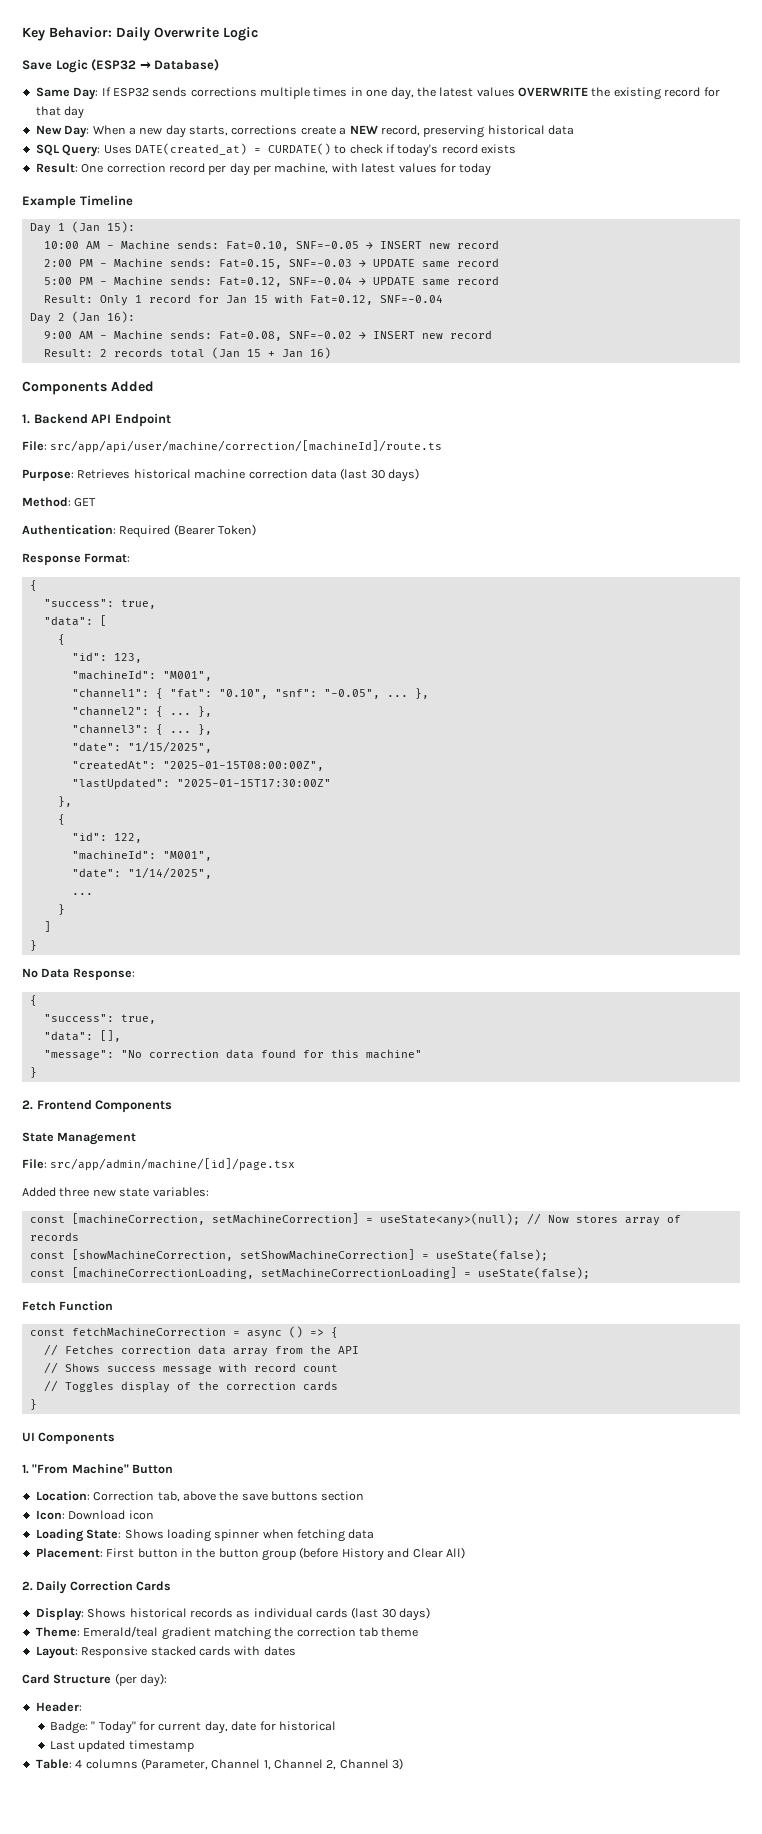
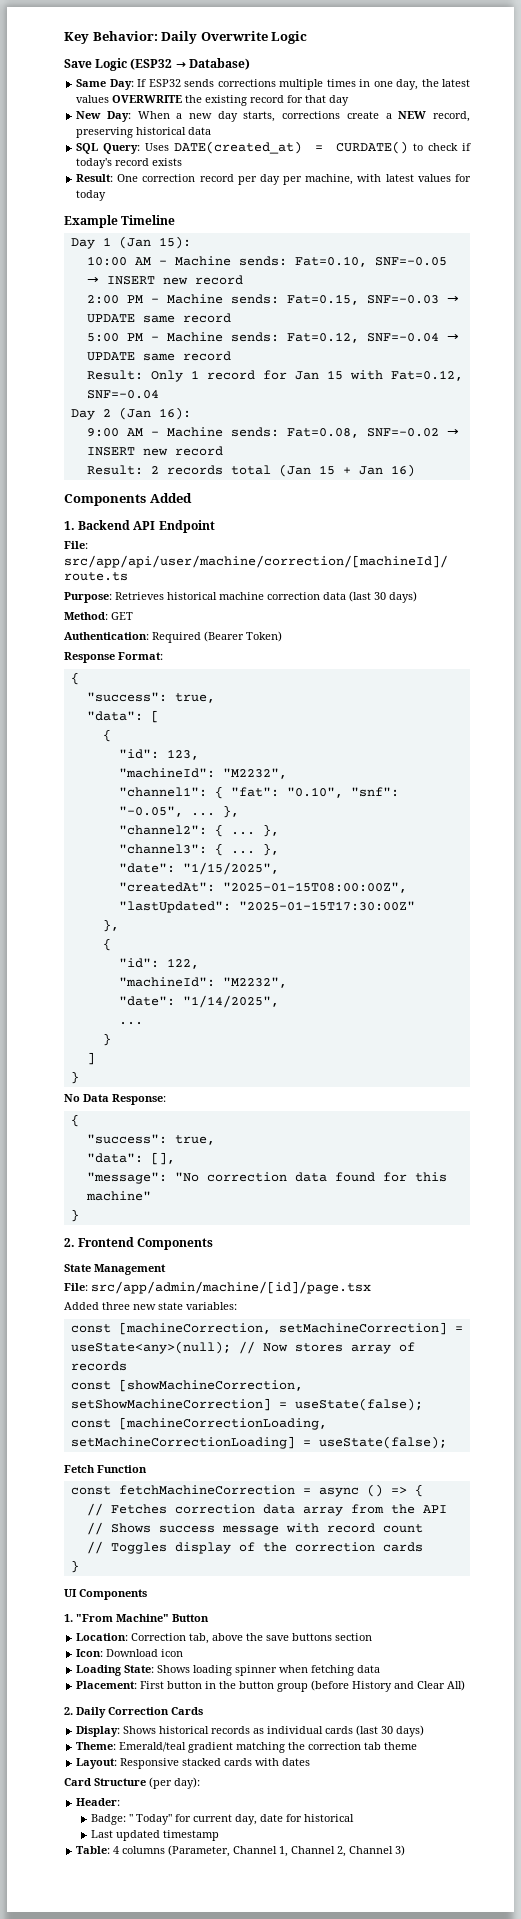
[162,671,212,681] "M001", -> [222,768,287,779] "M2232",
[162,851,212,861] "M001", -> [222,977,287,988] "M2232",

